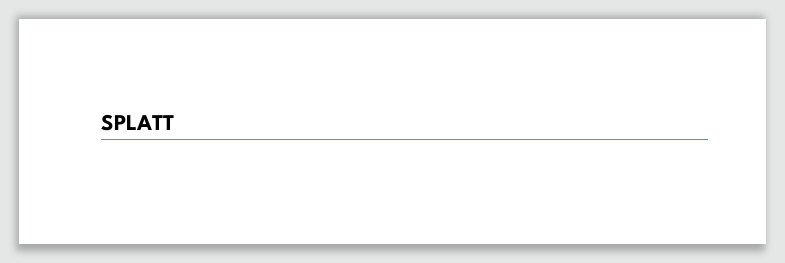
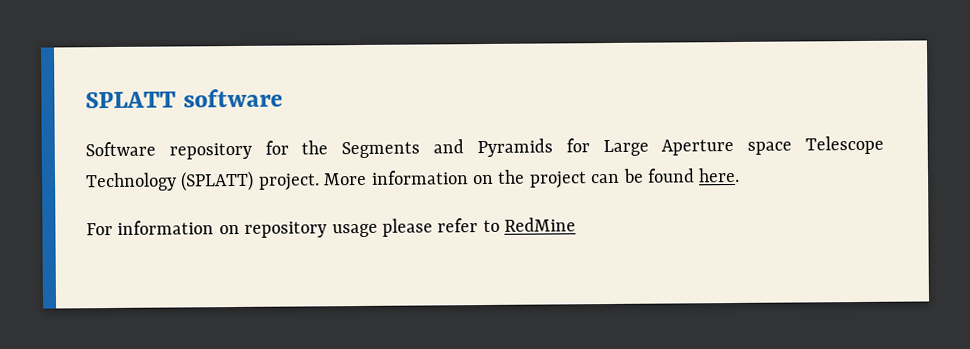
(174, 122) none -> [182,88,283,108] [85,135,885,160] [85,167,741,192] [86,217,577,238] software // Software repository for the Segments and Pyramids for Large Aperture space Telescope Technology (SPLATT) project. More information on the project can be found here. // For information on repository usage please refer to RedMine

